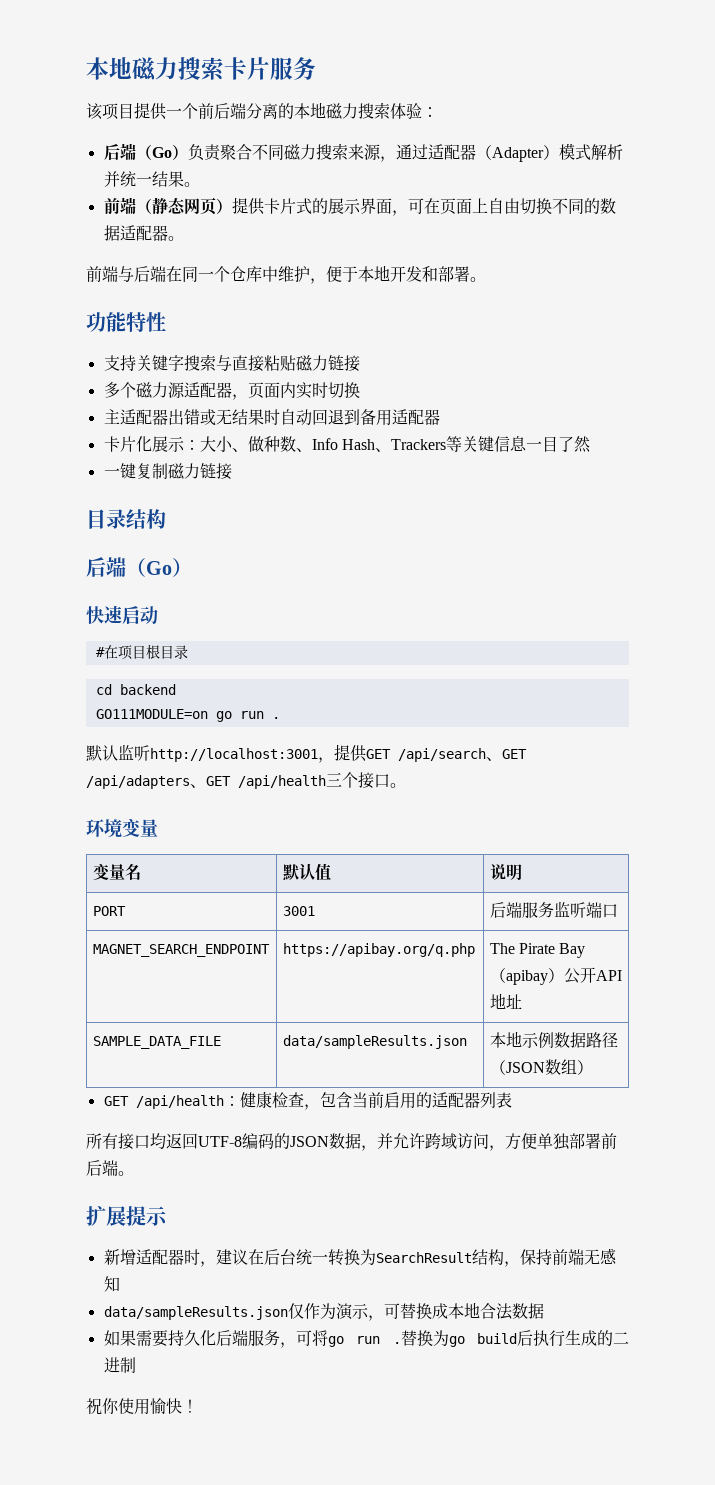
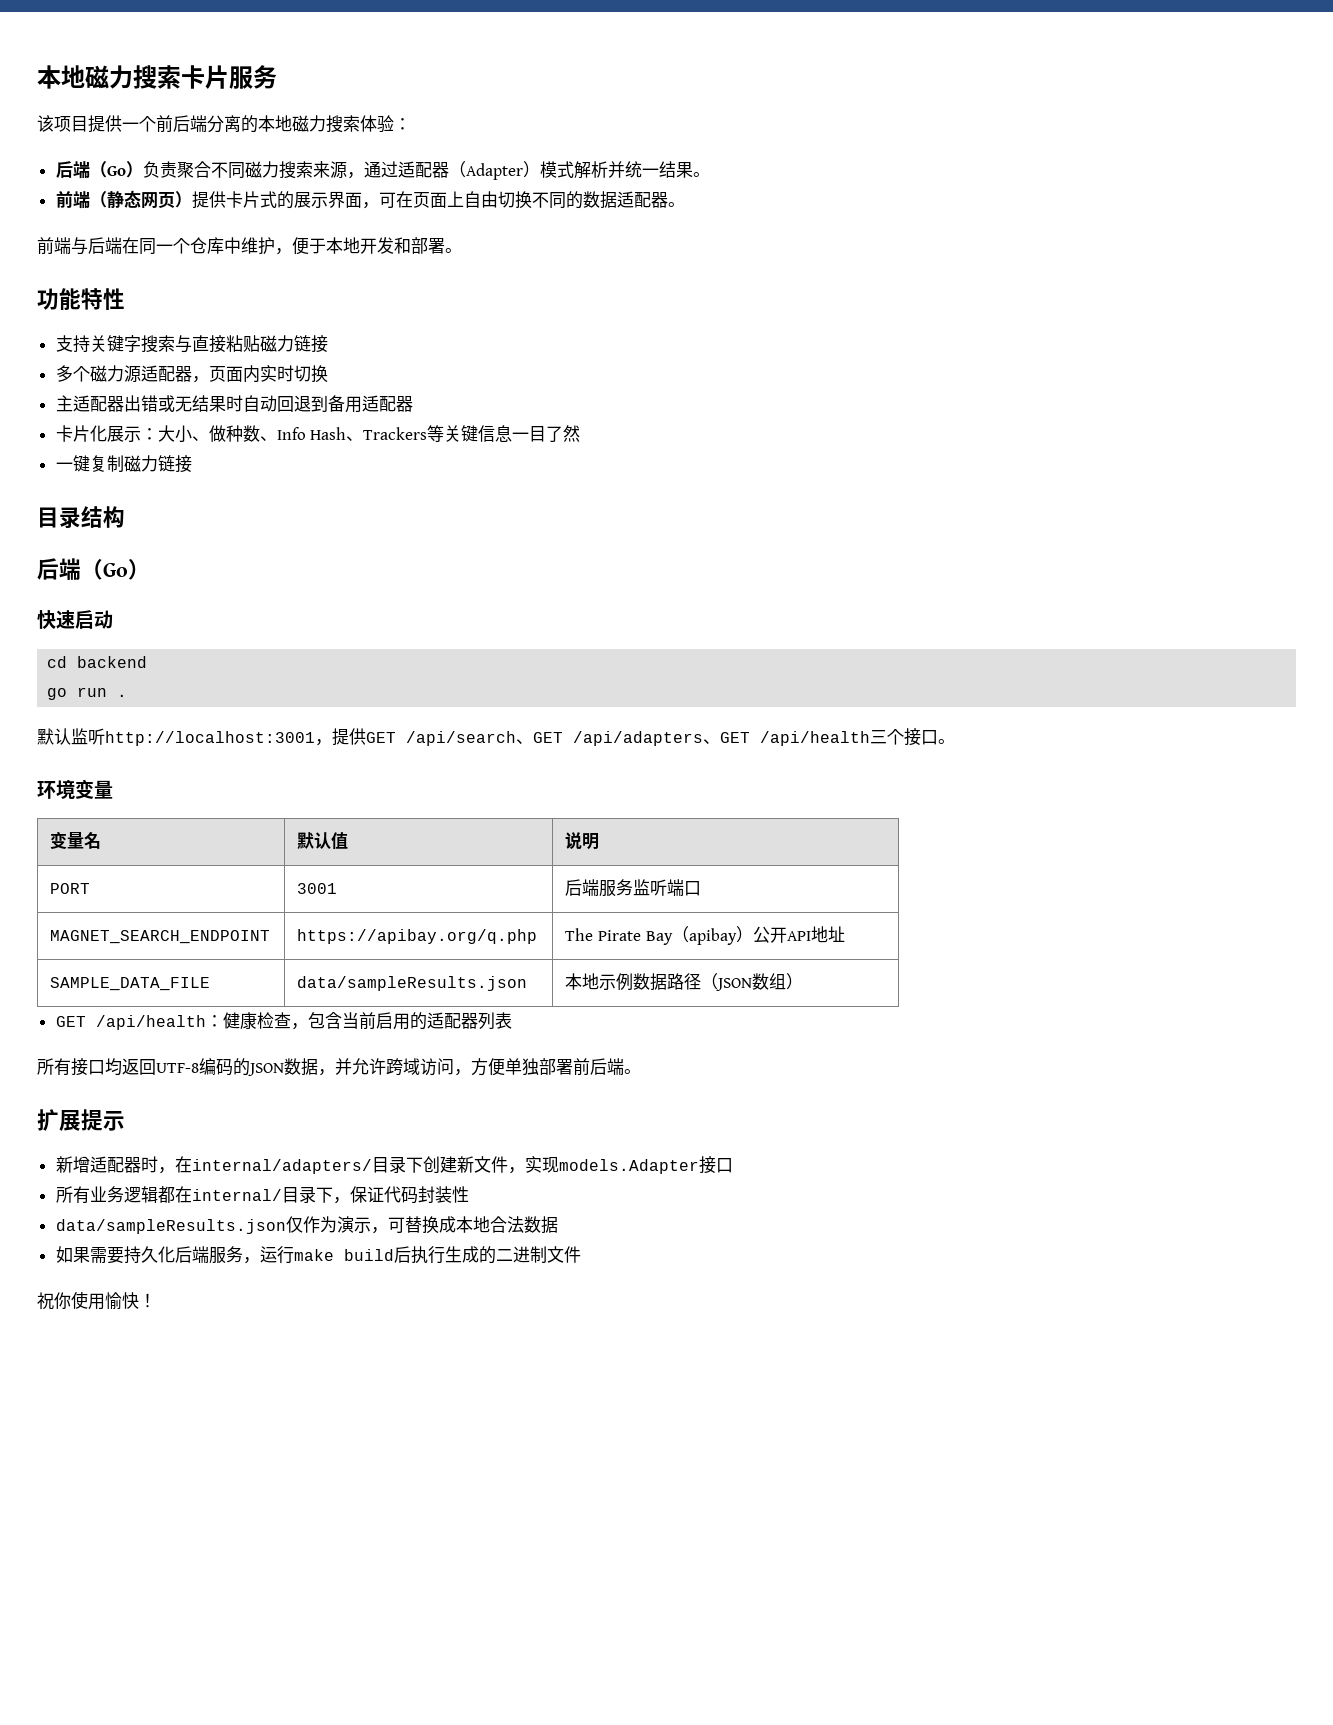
[95,644,188,660] // #在项目根目录 -> (113, 619) none
[95,709,208,719] GO111MODULE=on -> (148, 662) none
[215,1248,617,1267] [103,1276,120,1292] 建议在后台统一转换为SearchResult结构，保持前端无感知 -> [174,1156,733,1174] [55,1186,469,1204] 在internal/adapters/目录下创建新文件，实现models.Adapter接口 // 所有业务逻辑都在internal/目录下，保证代码封装性
[295,1330,465,1347] 可将go run .替换为go -> [259,1246,334,1264] 运行make
(136, 1365) none -> [546,1246,581,1263] 文件

